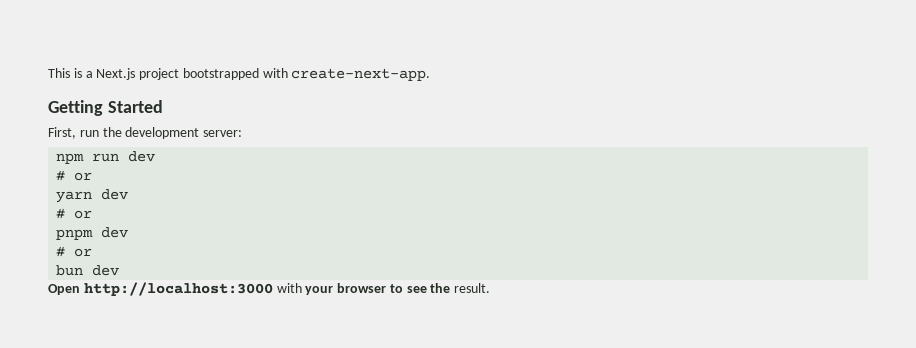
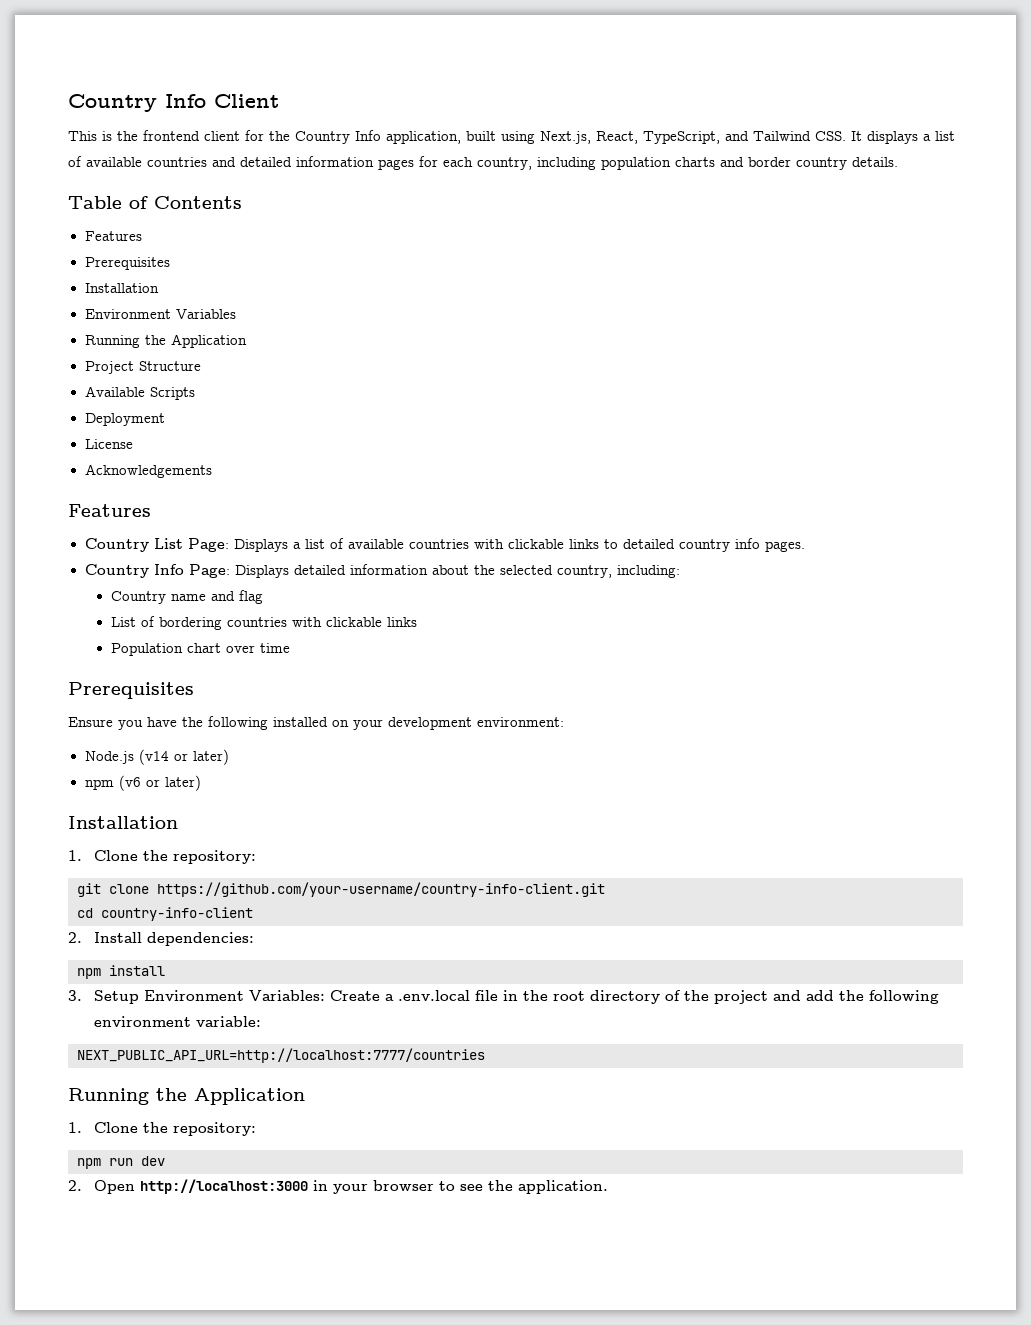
[48,68,431,81] [48,100,163,116] [48,127,243,139] [56,151,156,164] [56,170,93,181] [56,189,129,203] [56,208,93,219] [56,227,129,240] [56,246,93,257] [56,265,120,276] This is a Next.js project bootstrapped with create-next-app. // Getting Started // First, run the development server: // npm run dev // # or // yarn dev // # or // pnpm dev // # or // bun dev // -> [68,94,279,112] [68,130,955,144] [68,156,898,170] [68,196,242,209] [84,231,142,241] [84,257,170,270] [84,283,159,293] [84,309,236,319] [84,334,247,348] [84,361,201,374] [84,386,195,400] [84,413,165,426] [84,439,133,449] [84,464,212,478] [68,504,151,517] [84,538,805,552] [84,564,680,578] [110,590,263,604] [110,616,417,630] [110,643,290,656] [68,682,194,699] [68,716,564,730] [84,749,229,765] [84,775,201,791] [68,816,178,829] [68,850,256,864] [77,882,605,897] [77,907,253,921] [68,932,254,946] [77,965,165,979] [68,990,939,1004] [93,1016,261,1027] [77,1048,485,1063] [68,1088,305,1105] [68,1122,256,1136] [77,1156,165,1169] [68,1180,82,1191] Country Info Client // This is the frontend client for the Country Info application, built using Next.js, React, TypeScript, and Tailwind CSS. It displays a list of available countries and detailed information pages for each country, including population charts and border country details. // Table of Contents // Features // Prerequisites // Installation // Environment Variables // Running the Application // Project Structure // Available Scripts // Deployment // License // Acknowledgements // Features // Country List Page: Displays a list of available countries with clickable links to detailed country info pages. // Country Info Page: Displays detailed information about the selected country, including: // Country name and flag // List of bordering countries with clickable links // Population chart over time // Prerequisites // Ensure you have the following installed on your development environment: // Node.js (v14 or later) // npm (v6 or later) // Installation // 1. Clone the repository: // git clone https://github.com/your-username/country-info-client.git // cd country-info-client // 2. Install dependencies: // npm install // 3. Setup Environment Variables: Create a .env.local file in the root directory of the project and add the following environment variable: // NEXT_PUBLIC_API_URL=http://localhost:7777/countries // Running the Application // 1. Clone the repository: // npm run dev // 2.
[276,283,302,293] with -> [312,1180,328,1191] in
[454,283,491,293] result. -> [517,1180,608,1194] application.

